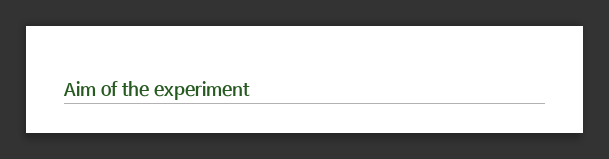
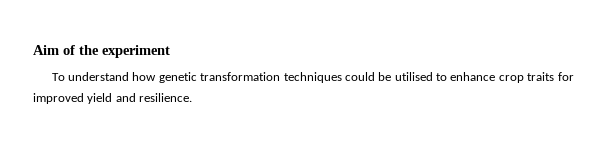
(250, 90) none -> [51,72,574,83] [33,93,193,104] // To understand how genetic transformation techniques could be utilised to enhance crop traits for improved yield and resilience.

